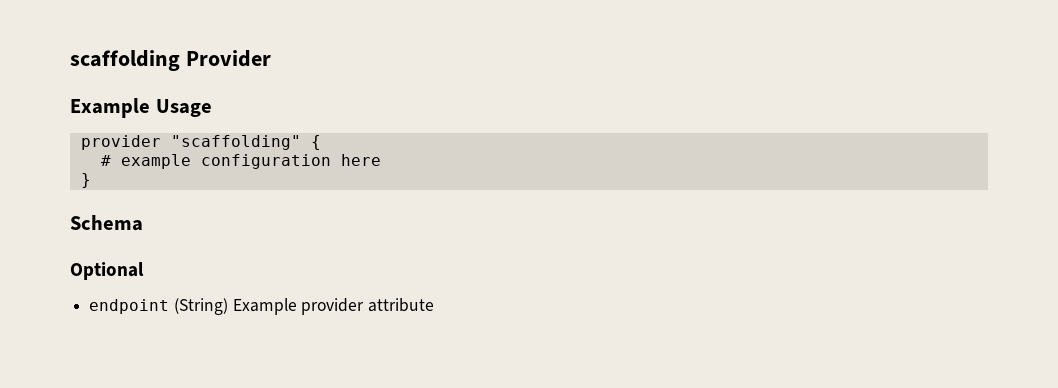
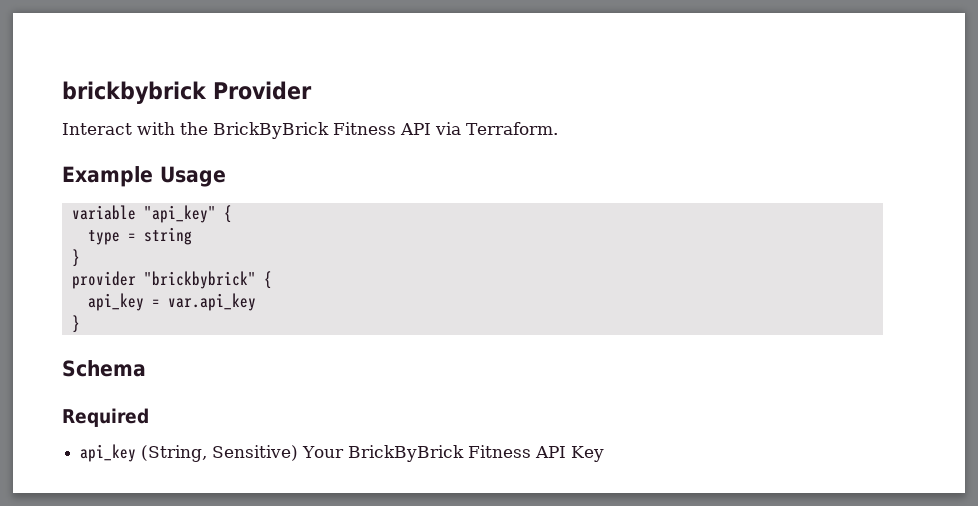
[70,50,180,71] scaffolding -> [62,81,207,104] brickbybrick
(271, 58) none -> [62,122,558,139] // Interact with the BrickByBrick Fitness API via Terraform.
[80,135,321,150] [100,154,381,169] [80,173,91,188] [70,215,143,231] [70,262,144,280] [89,298,435,315] provider "scaffolding" { // # example configuration here // } // Schema // Optional // endpoint (String) Example provider attribute -> [71,205,232,223] [87,227,192,245] [71,249,80,267] [71,271,272,289] [87,293,256,311] [71,315,80,333] [62,360,146,377] [62,408,149,427] [80,444,605,462] variable "api_key" { // type = string // } // provider "brickbybrick" { // api_key = var.api_key // } // Schema // Required // api_key (String, Sensitive) Your BrickByBrick Fitness API Key

